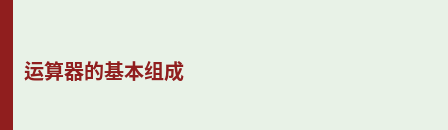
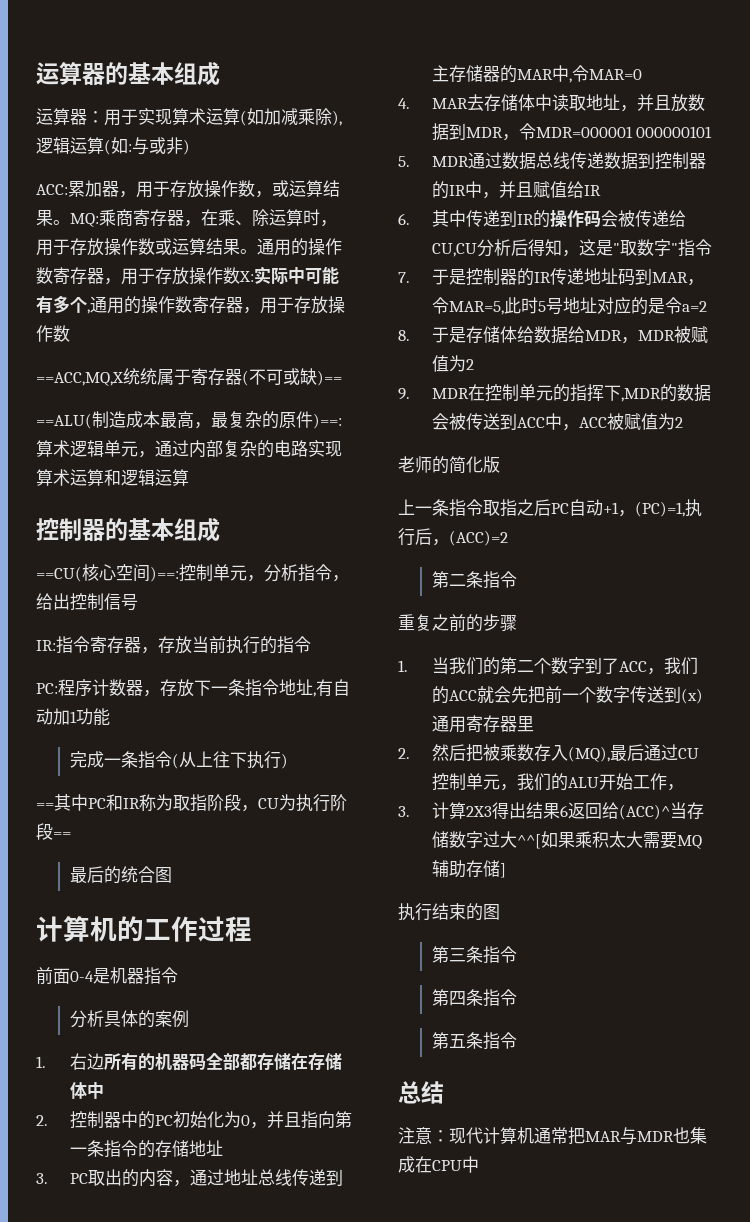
(184, 71) none -> [36,108,342,126] [36,137,190,155] [36,180,340,198] [36,209,337,227] [36,238,342,256] [36,266,339,285] [36,295,345,314] [36,325,70,342] [36,368,342,386] [36,411,342,429] [36,440,342,458] [36,469,189,486] [36,518,220,542] [36,564,349,582] [36,593,138,611] [36,636,311,654] [36,679,350,697] [36,708,110,726] [69,751,288,769] [36,794,347,812] [36,823,71,840] [69,866,172,884] [36,916,252,942] [36,967,178,985] [69,1010,189,1028] [36,1052,342,1071] [69,1082,104,1099] [36,1111,352,1129] [69,1140,223,1158] [36,1169,343,1187] [431,65,642,83] [398,94,705,112] [431,123,713,141] [398,152,706,170] [431,181,601,199] [398,210,686,228] [431,239,712,257] [398,268,704,286] [431,297,707,315] [398,326,708,344] [431,355,474,372] [398,384,711,402] [431,413,683,431] [398,456,500,474] [398,499,702,517] [398,528,508,546] [431,571,517,589] [398,614,517,632] [398,657,698,675] [431,686,703,704] [431,715,534,733] [398,744,699,762] [431,773,684,791] [398,802,704,820] [431,831,702,849] [431,860,506,878] [398,903,500,921] [431,946,517,964] [431,989,517,1007] [431,1032,517,1050] [398,1081,444,1104] [398,1127,707,1145] [398,1156,479,1173] // 运算器：用于实现算术运算(如加减乘除),逻辑运算(如:与或非) // ACC:累加器，用于存放操作数，或运算结果。MQ:乘商寄存器，在乘、除运算时，用于存放操作数或运算结果。通用的操作数寄存器，用于存放操作数X:实际中可能有多个,通用的操作数寄存器，用于存放操作数 // ==ACC,MQ,X统统属于寄存器(不可或缺)== // ==ALU(制造成本最高，最复杂的原件)==:算术逻辑单元，通过内部复杂的电路实现算术运算和逻辑运算 // 控制器的基本组成 // ==CU(核心空间)==:控制单元，分析指令，给出控制信号 // IR:指令寄存器，存放当前执行的指令 // PC:程序计数器，存放下一条指令地址,有自动加1功能 // 完成一条指令(从上往下执行) // ==其中PC和IR称为取指阶段，CU为执行阶段== // 最后的统合图 // 计算机的工作过程 // 前面0-4是机器指令 // 分析具体的案例 // 1.右边所有的机器码全部都存储在存储体中 // 2.控制器中的PC初始化为0，并且指向第一条指令的存储地址 // 3. PC取出的内容，通过地址总线传递到主存储器的MAR中,令MAR=0 // 4. MAR去存储体中读取地址，并且放数据到MDR，令MDR=000001 000000101 // 5. MDR通过数据总线传递数据到控制器的IR中，并且赋值给IR // 6.其中传递到IR的操作码会被传递给CU,CU分析后得知，这是"取数字"指令 // 7.于是控制器的IR传递地址码到MAR，令MAR=5,此时5号地址对应的是令a=2 // 8.于是存储体给数据给MDR，MDR被赋值为2 // 9. MDR在控制单元的指挥下,MDR的数据会被传送到ACC中，ACC被赋值为2 // 老师的简化版 // 上一条指令取指之后PC自动+1，(PC)=1,执行后，(ACC)=2 // 第二条指令 // 重复之前的步骤 // 1.当我们的第二个数字到了ACC，我们的ACC就会先把前一个数字传送到(x)通用寄存器里 // 2.然后把被乘数存入(MQ),最后通过CU控制单元，我们的ALU开始工作， // 3.计算2X3得出结果6返回给(ACC)^当存储数字过大^^[如果乘积太大需要MQ辅助存储] // 执行结束的图 // 第三条指令 // 第四条指令 // 第五条指令 // 总结 // 注意：现代计算机通常把MAR与MDR也集成在CPU中

